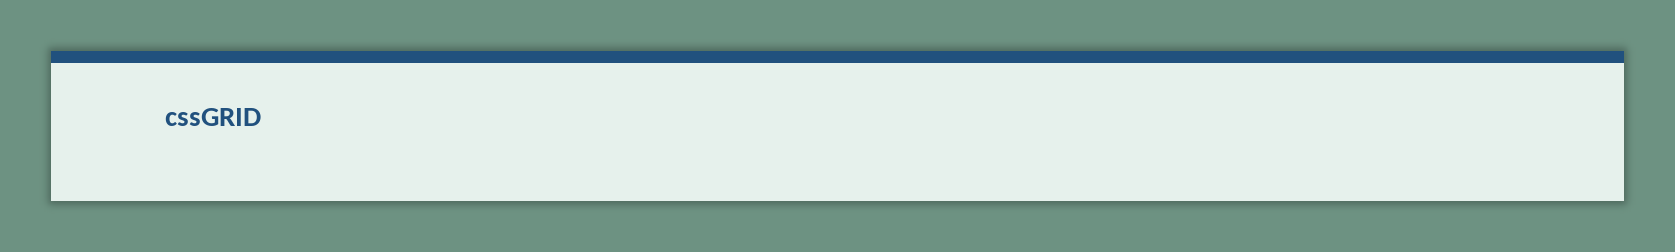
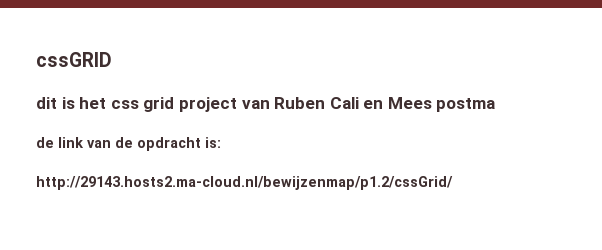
(261, 117) none -> [36,97,496,112] [36,137,221,151] [36,176,453,190] // dit is het css grid project van Ruben Cali en Mees postma // de link van de opdracht is: // http://29143.hosts2.ma-cloud.nl/bewijzenmap/p1.2/cssGrid/

